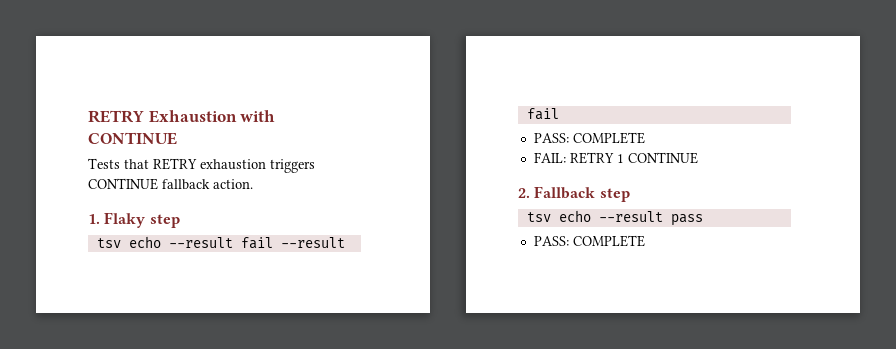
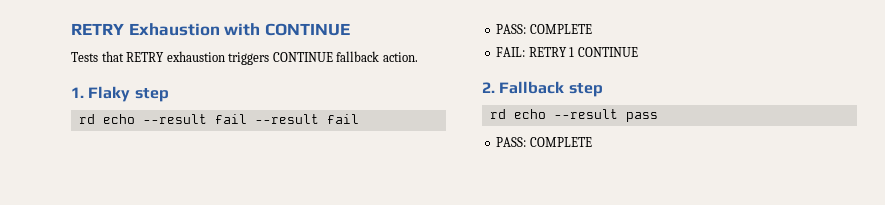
[96,238,121,248] tsv -> [78,114,95,124] rd
[526,212,551,222] tsv -> [489,109,506,119] rd

